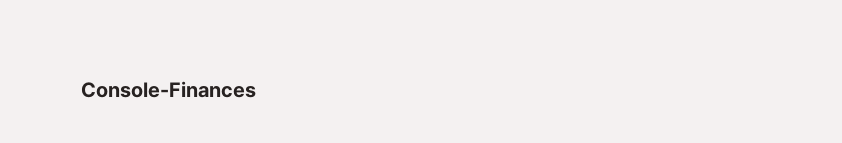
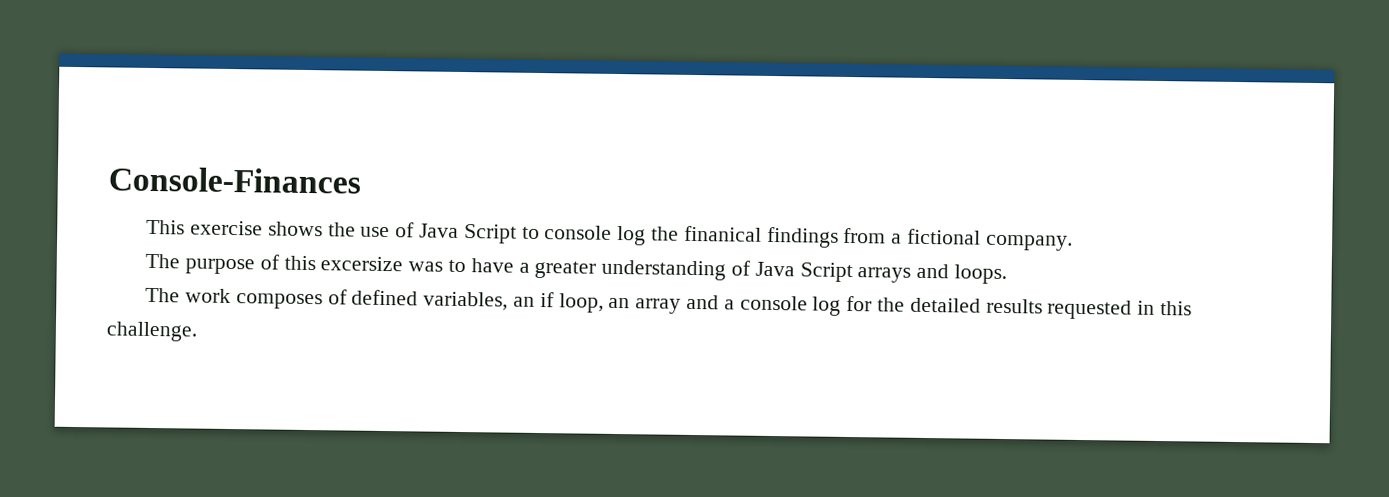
(256, 89) none -> [146,219,1073,251] [145,253,1007,285] [145,287,1193,320] [106,321,198,342] // This exercise shows the use of Java Script to console log the finanical findings from a fictional company. // The purpose of this excersize was to have a greater understanding of Java Script arrays and loops. // The work composes of defined variables, an if loop, an array and a console log for the detailed results requested in this challenge.

